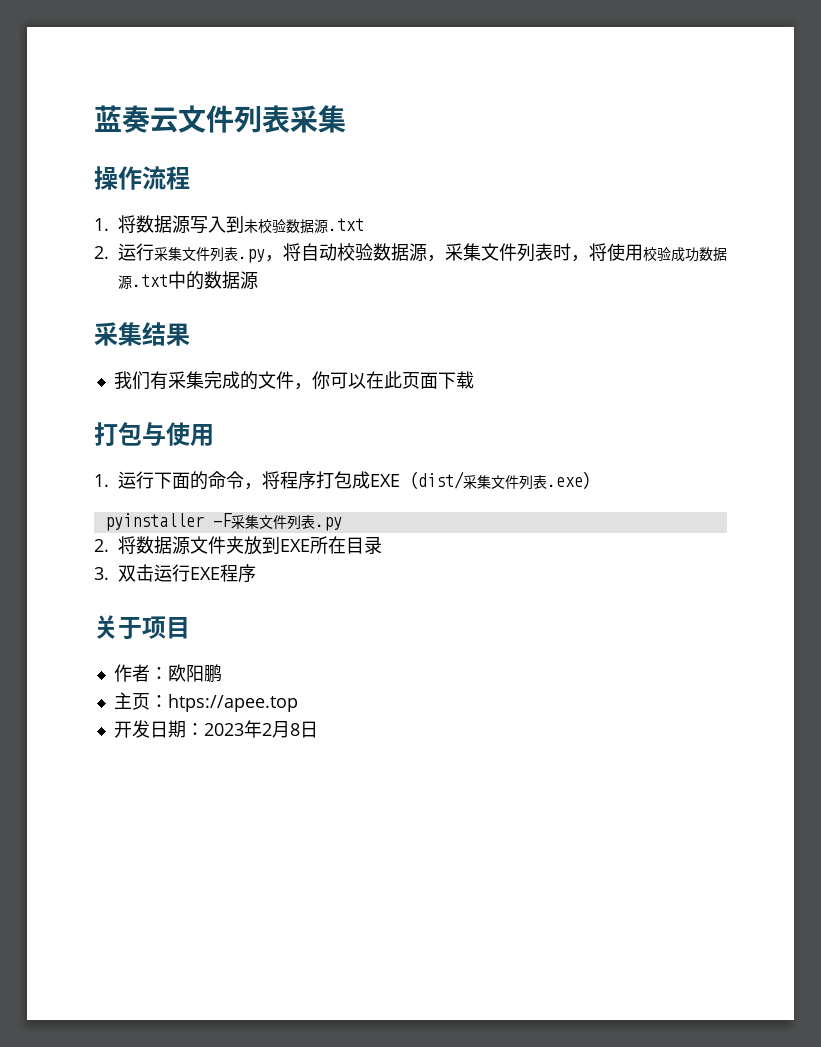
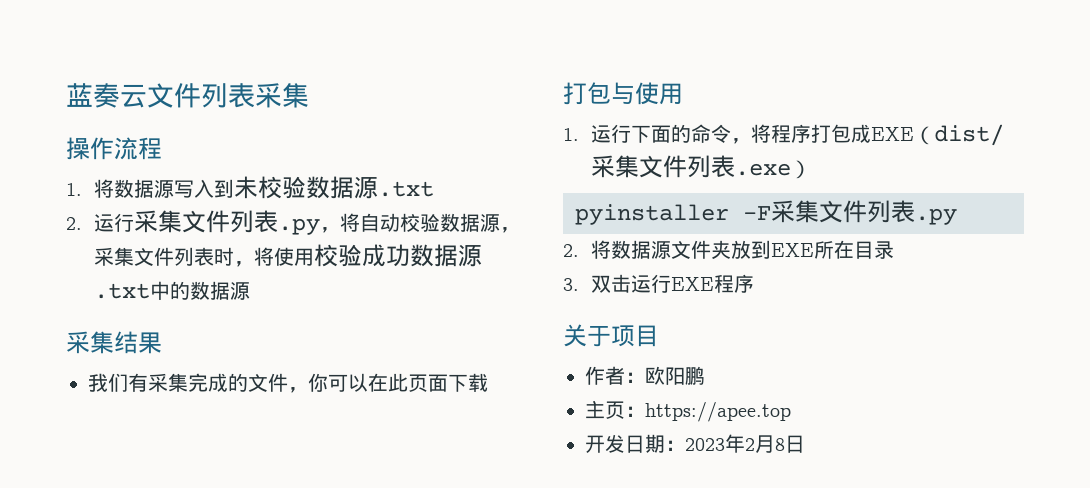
[167,694,298,712] htps://apee.top -> [645,402,791,422] https://apee.top

